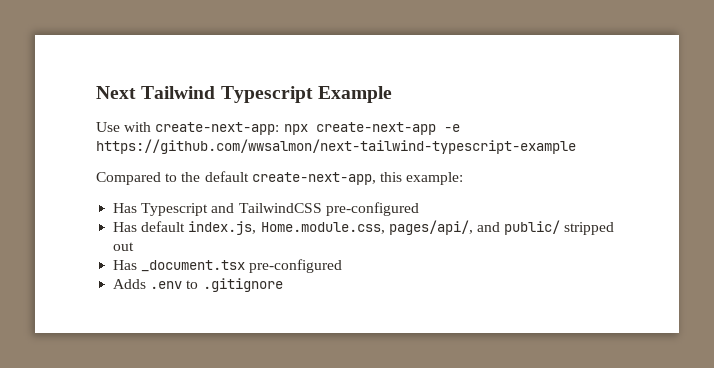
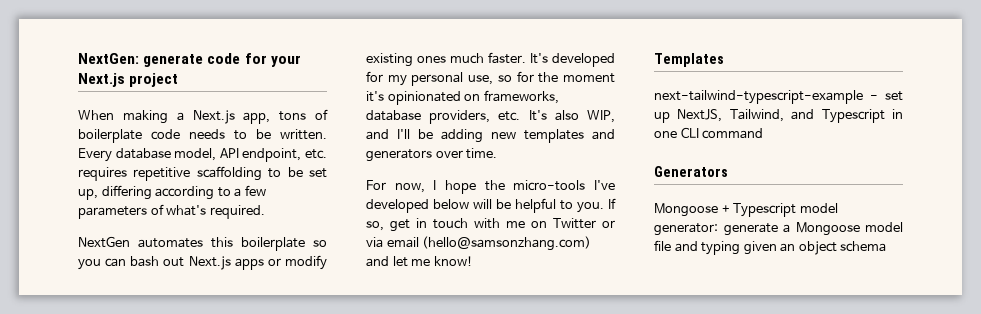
[96,86,392,103] [96,122,460,135] [96,139,576,154] [96,171,464,185] [113,202,419,216] [113,220,615,235] [113,242,135,251] [113,259,343,273] [113,278,283,292] Next Tailwind Typescript Example // Use with create-next-app: npx create-next-app -e https://github.com/wwsalmon/next-tailwind-typescript-example // Compared to the default create-next-app, this example: // Has Typescript and TailwindCSS pre-configured // Has default index.js, Home.module.css, pages/api/, and public/ stripped out // Has _document.tsx pre-configured // Adds .env to .gitignore -> [78,53,301,67] [78,73,179,87] [78,109,328,124] [78,129,327,143] [78,148,327,162] [78,166,327,181] [78,185,266,200] [78,204,265,219] [78,236,327,251] [78,255,327,270] [366,52,615,67] [366,71,615,86] [366,90,559,105] [366,110,615,124] [366,129,615,143] [366,148,498,162] [366,180,615,194] [366,198,616,213] [366,218,615,232] [366,236,592,251] [366,256,473,267] [654,53,724,67] [654,90,903,104] [654,109,903,123] [654,127,764,139] [654,166,728,177] [654,203,838,217] [654,222,903,236] [654,240,887,255] NextGen: generate code for your Next.js project // When making a Next.js app, tons of boilerplate code needs to be written. Every database model, API endpoint, etc. requires repetitive scaffolding to be set up, differing according to a few parameters of what's required. // NextGen automates this boilerplate so you can bash out Next.js apps or modify existing ones much faster. It's developed for my personal use, so for the moment it's opinionated on frameworks, database providers, etc. It's also WIP, and I'll be adding new templates and generators over time. // For now, I hope the micro-tools I've developed below will be helpful to you. If so, get in touch with me on Twitter or via email (hello@samsonzhang.com) and let me know! // Templates // next-tailwind-typescript-example - set up NextJS, Tailwind, and Typescript in one CLI command // Generators // Mongoose + Typescript model generator: generate a Mongoose model file and typing given an object schema

